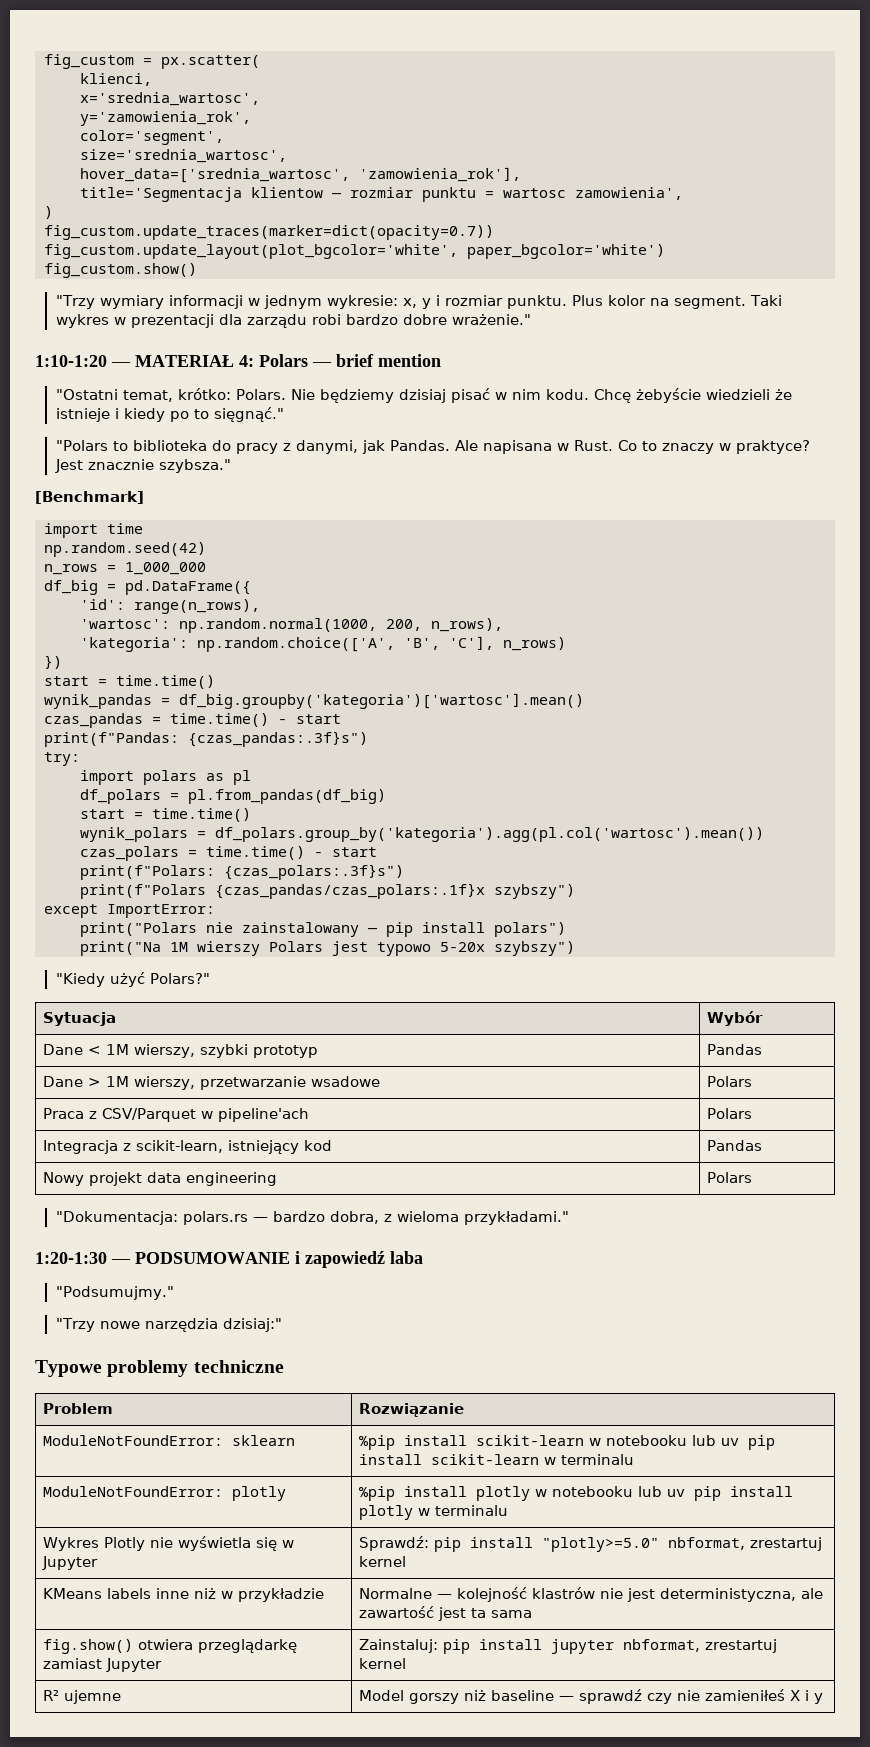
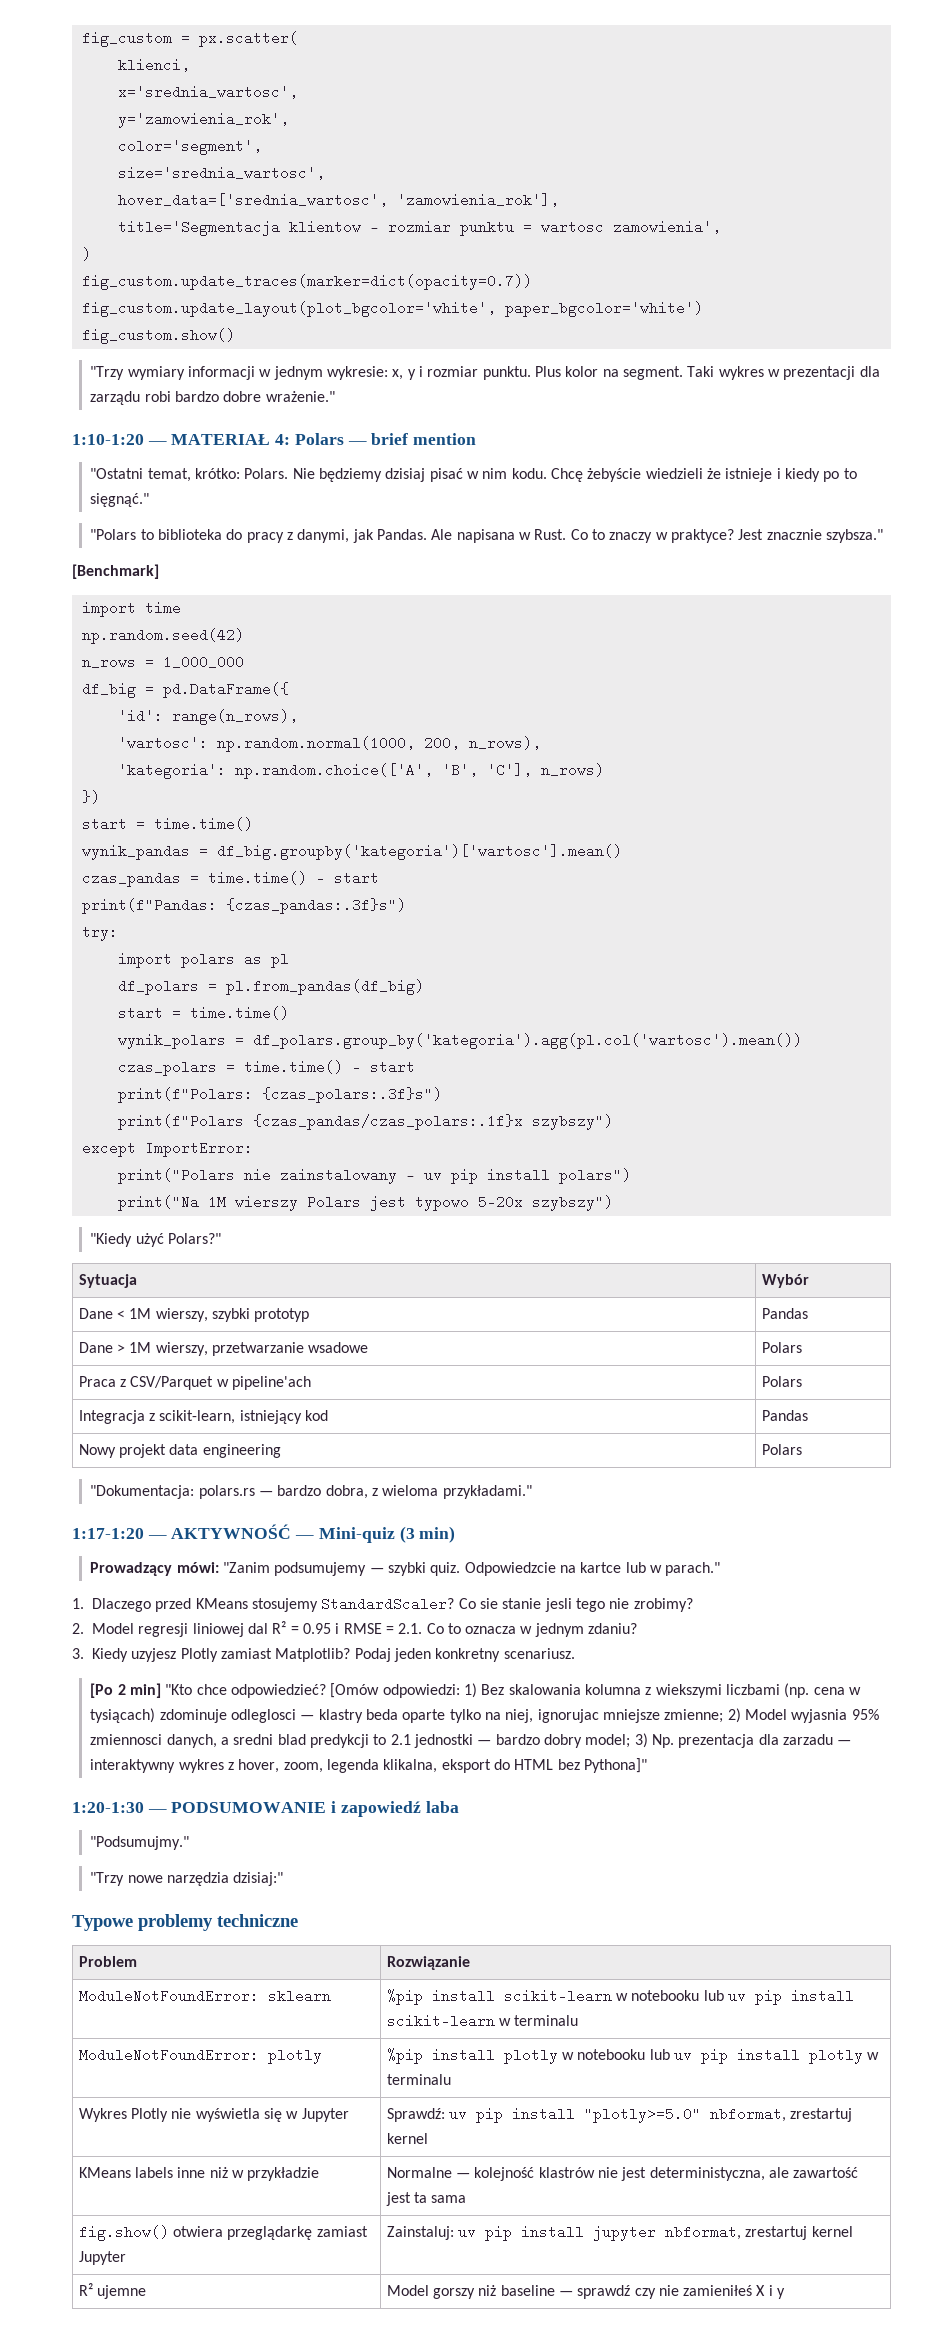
(377, 930) none -> [423,1173,442,1180] uv
(569, 1218) none -> [72,1524,456,1543] [90,1562,721,1576] [72,1597,693,1612] [72,1621,638,1637] [72,1648,575,1662] [90,1683,861,1698] [90,1708,879,1723] [90,1733,852,1748] [90,1758,647,1773] // 1:17-1:20 — AKTYWNOŚĆ — Mini-quiz (3 min) // Prowadzący mówi: "Zanim podsumujemy — szybki quiz. Odpowiedzcie na kartce lub w parach." // 1. Dlaczego przed KMeans stosujemy StandardScaler? Co sie stanie jesli tego nie zrobimy? // 2. Model regresji liniowej dal R² = 0.95 i RMSE = 2.1. Co to oznacza w jednym zdaniu? // 3. Kiedy uzyjesz Plotly zamiast Matplotlib? Podaj jeden konkretny scenariusz. // [Po 2 min] "Kto chce odpowiedzieć? [Omów odpowiedzi: 1) Bez skalowania kolumna z wiekszymi liczbami (np. cena w tysiącach) zdominuje odleglosci — klastry beda oparte tylko na niej, ignorujac mniejsze zmienne; 2) Model wyjasnia 95% zmiennosci danych, a sredni blad predykcji to 2.1 jednostki — bardzo dobry model; 3) Np. prezentacja dla zarzadu — interaktywny wykres z hover, zoom, legenda klikalna, eksport do HTML bez Pythona]"
(430, 1543) none -> [448,2112,467,2119] uv
(439, 1646) none -> [457,2230,476,2237] uv

